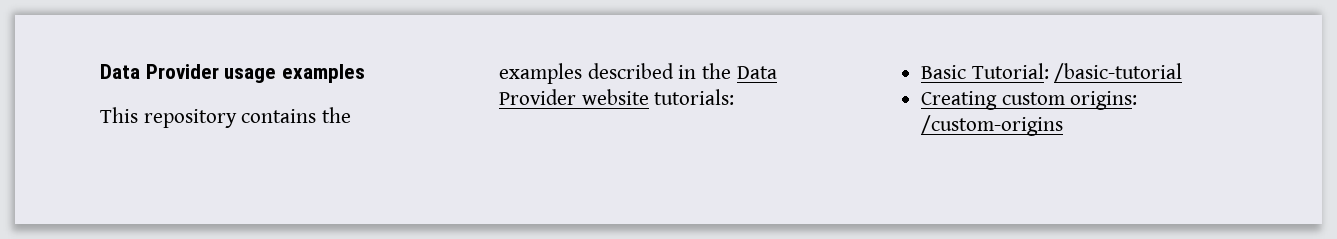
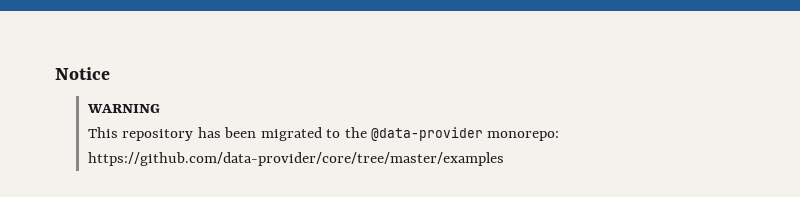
[100,64,366,83] [100,107,352,128] [499,63,777,84] [499,89,735,105] [921,63,1183,82] [921,91,1138,110] [921,115,1064,136] Data Provider usage examples // This repository contains the examples described in the Data Provider website tutorials: // Basic Tutorial: /basic-tutorial // Creating custom origins: /custom-origins -> [55,67,110,80] [86,104,160,113] [87,127,560,141] [87,152,504,166] Notice // WARNING // This repository has been migrated to the @data-provider monorepo: https://github.com/data-provider/core/tree/master/examples

